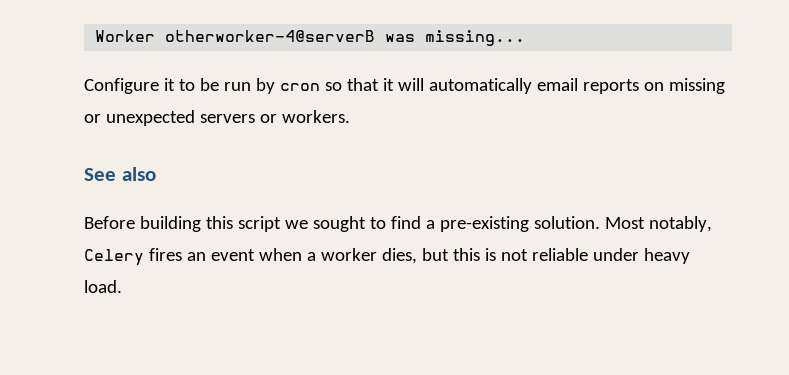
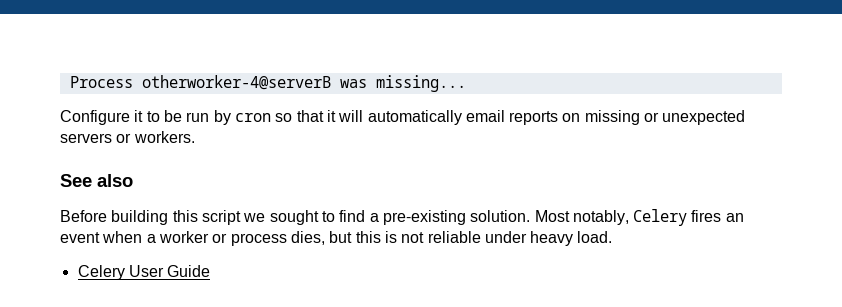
[95,30,156,42] Worker -> [69,76,133,88] Process
(377, 254) none -> [212,233,287,246] or process
(122, 286) none -> [77,265,211,280] // Celery User Guide

